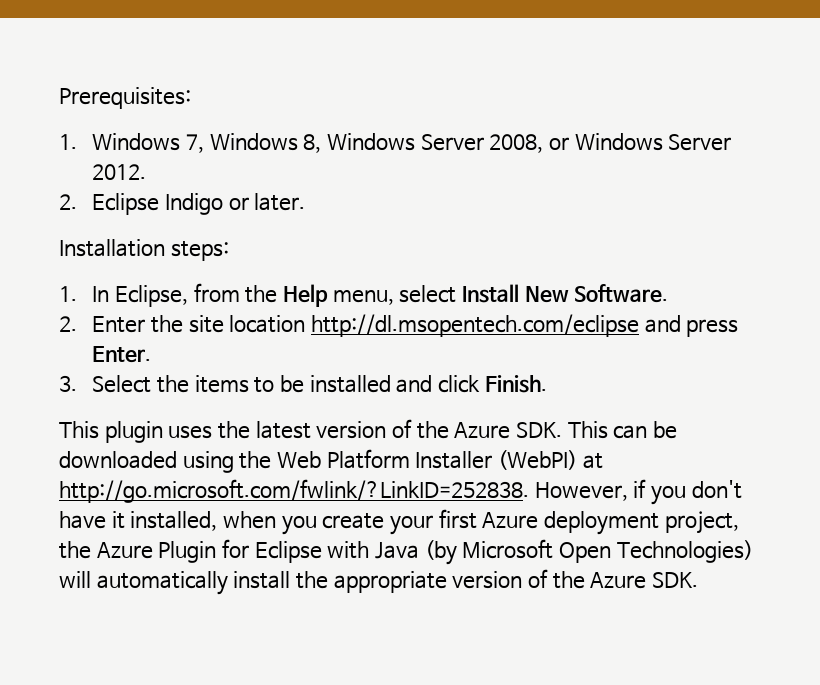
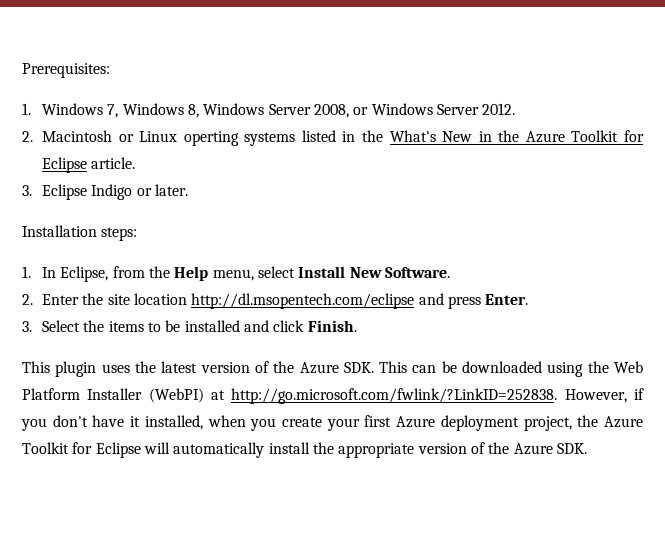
(77, 202) none -> [41,130,644,146] [41,157,136,173] [22,185,32,196] Macintosh or Linux operting systems listed in the What's New in the Azure Toolkit for Eclipse article. // 3.
[158,539,753,565] Plugin for Eclipse with Java (by Microsoft Open Technologies) -> [22,442,141,458] Toolkit for Eclipse

